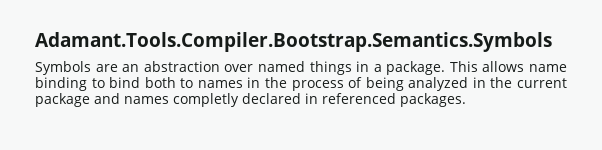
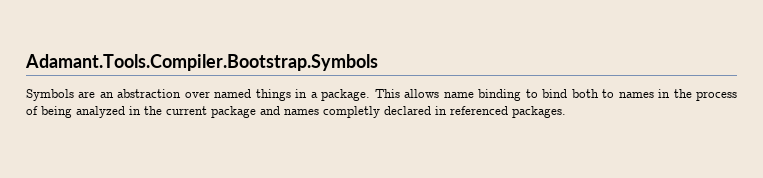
[35,32,552,52] Adamant.Tools.Compiler.Bootstrap.Semantics.Symbols -> [25,54,378,71] Adamant.Tools.Compiler.Bootstrap.Symbols

